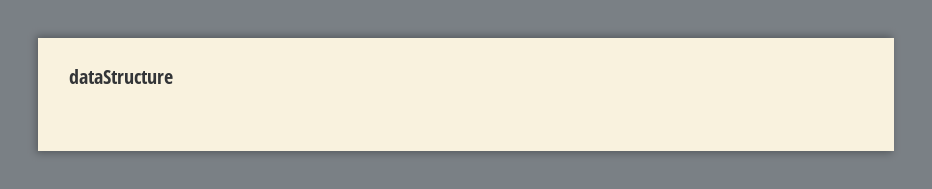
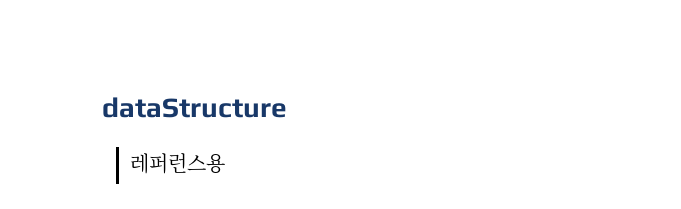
(173, 76) none -> [130,153,226,174] // 레퍼런스용

